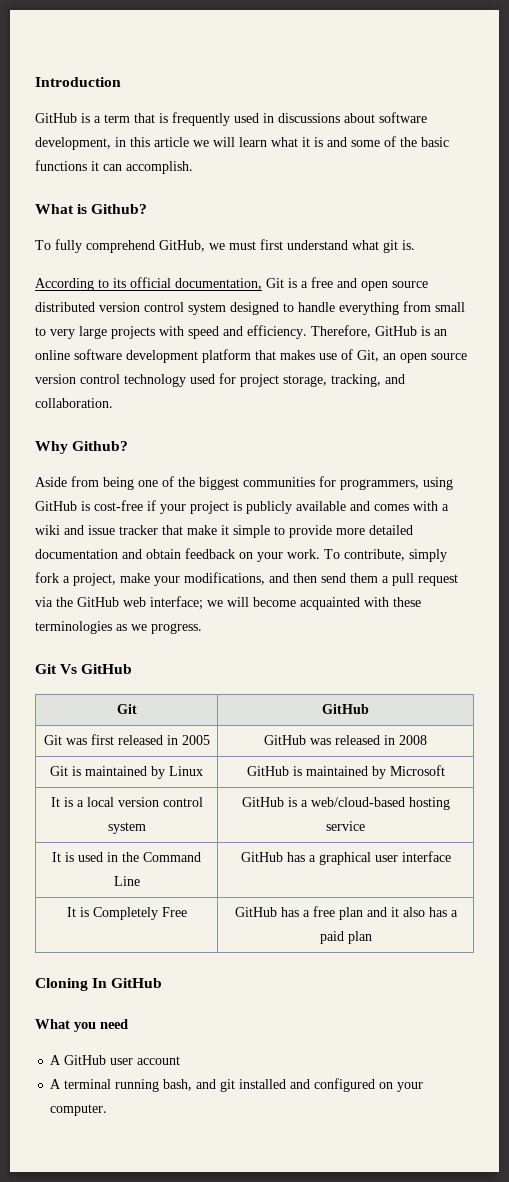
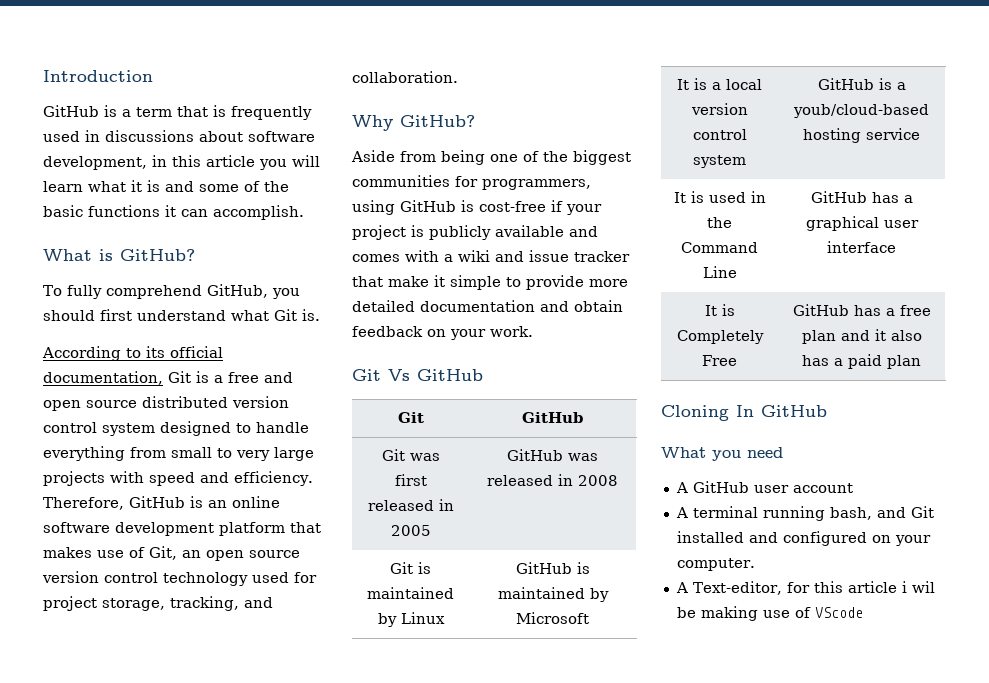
[193,140,209,147] we -> [259,159,287,170] you
[91,204,148,214] Github? -> [120,249,195,261] GitHub?
[209,241,256,250] we must -> [271,288,300,299] [43,310,95,321] you should
[383,240,398,253] git -> [274,309,297,321] Git
[72,441,129,451] Github? -> [400,115,475,127] GitHub?
[324,549,447,562] [35,572,458,586] [35,596,421,610] [35,621,202,634] To contribute, simply fork a project, make your modifications, and then send them a pull request via the GitHub web interface; we will become acquainted with these terminologies as we progress. -> (533, 331) none
[310,797,405,807] web/cloud-based -> [793,104,929,118] youb/cloud-based
[220,1079,236,1092] git -> [910,506,934,518] Git
(108, 1110) none -> [675,581,935,595] [676,606,863,621] // A Text-editor, for this article i wil be making use of VScode

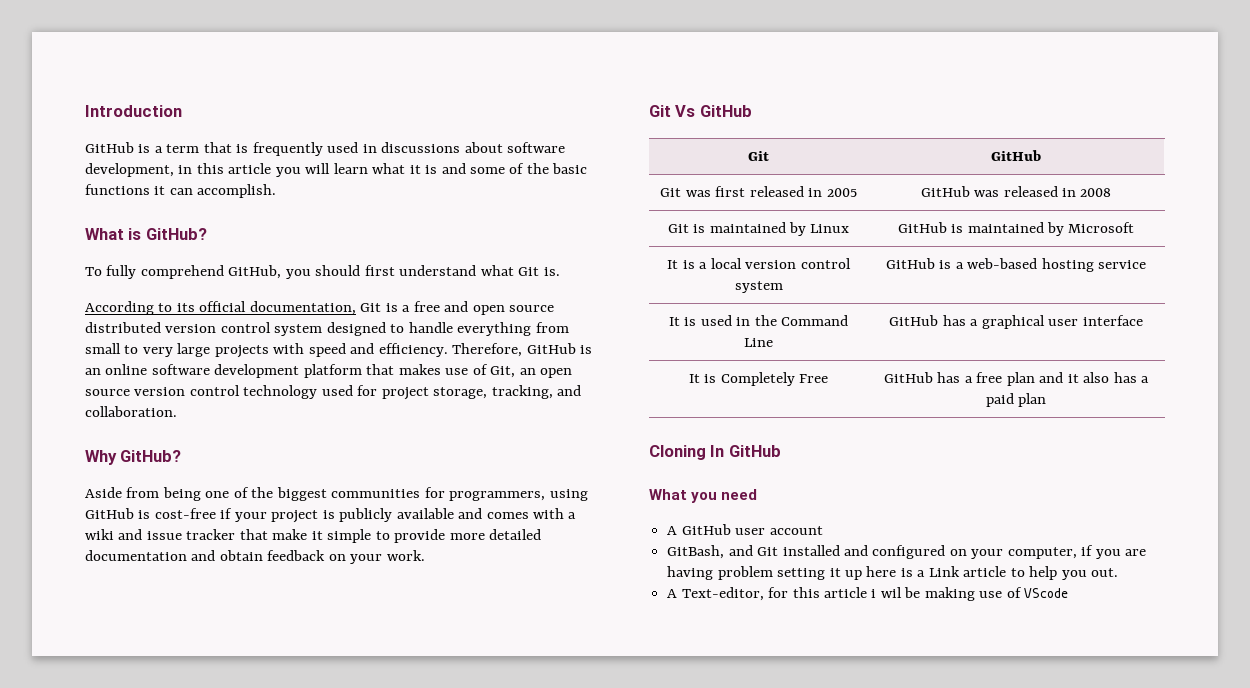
[793,104,929,118] youb/cloud-based -> [967,258,1038,269] web-based
[675,506,872,521] A terminal running bash, -> [667,545,725,559] GitBash,
[676,558,755,571] computer. -> [1007,545,1147,559] [667,566,1119,580] computer, if you are having problem setting it up here is a Link article to help you out.

